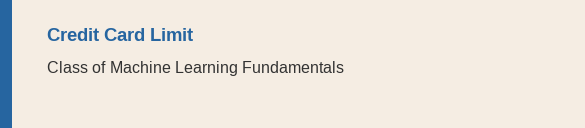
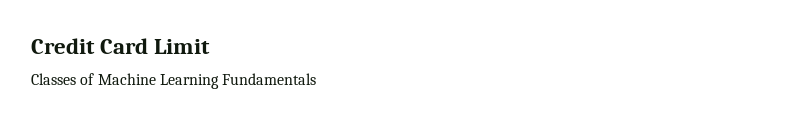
[47,61,88,73] Class -> [31,73,76,85] Classes

